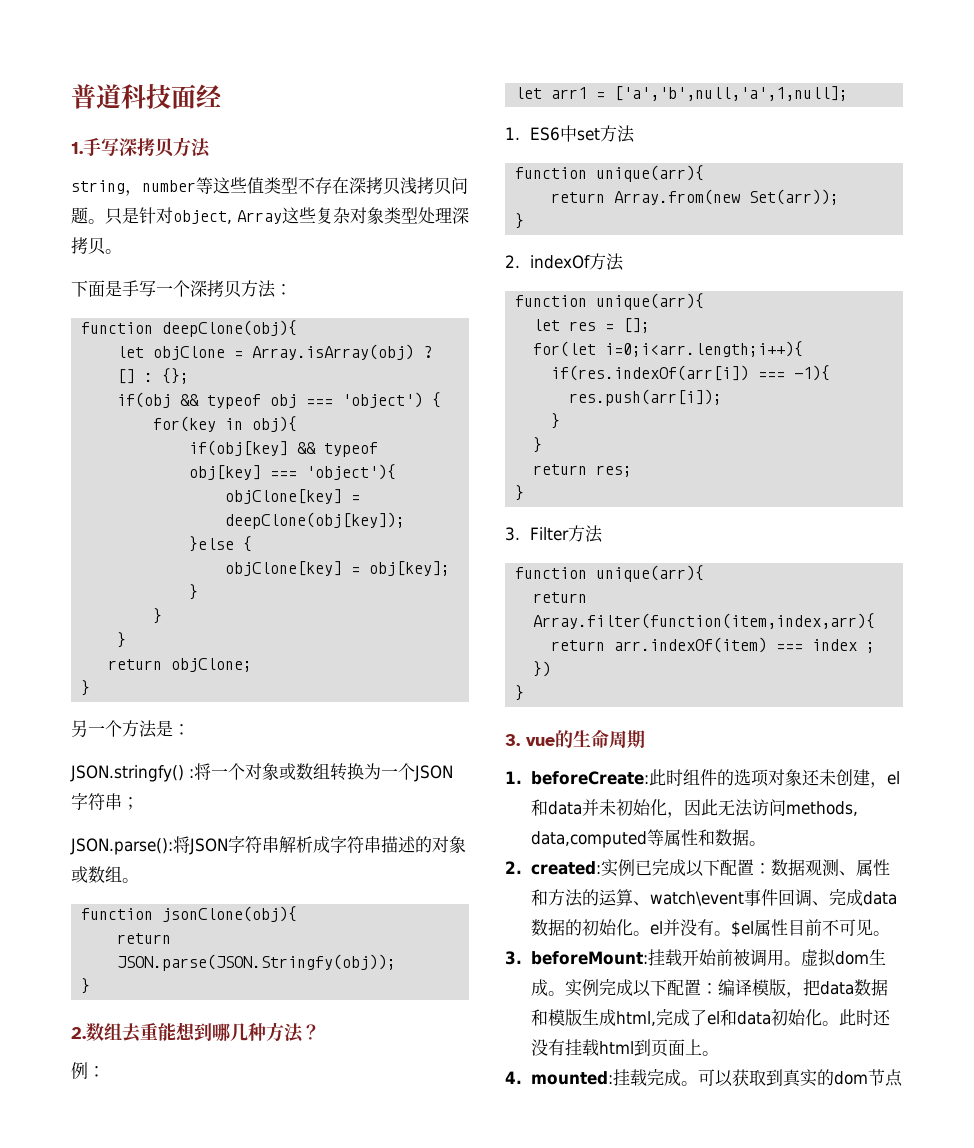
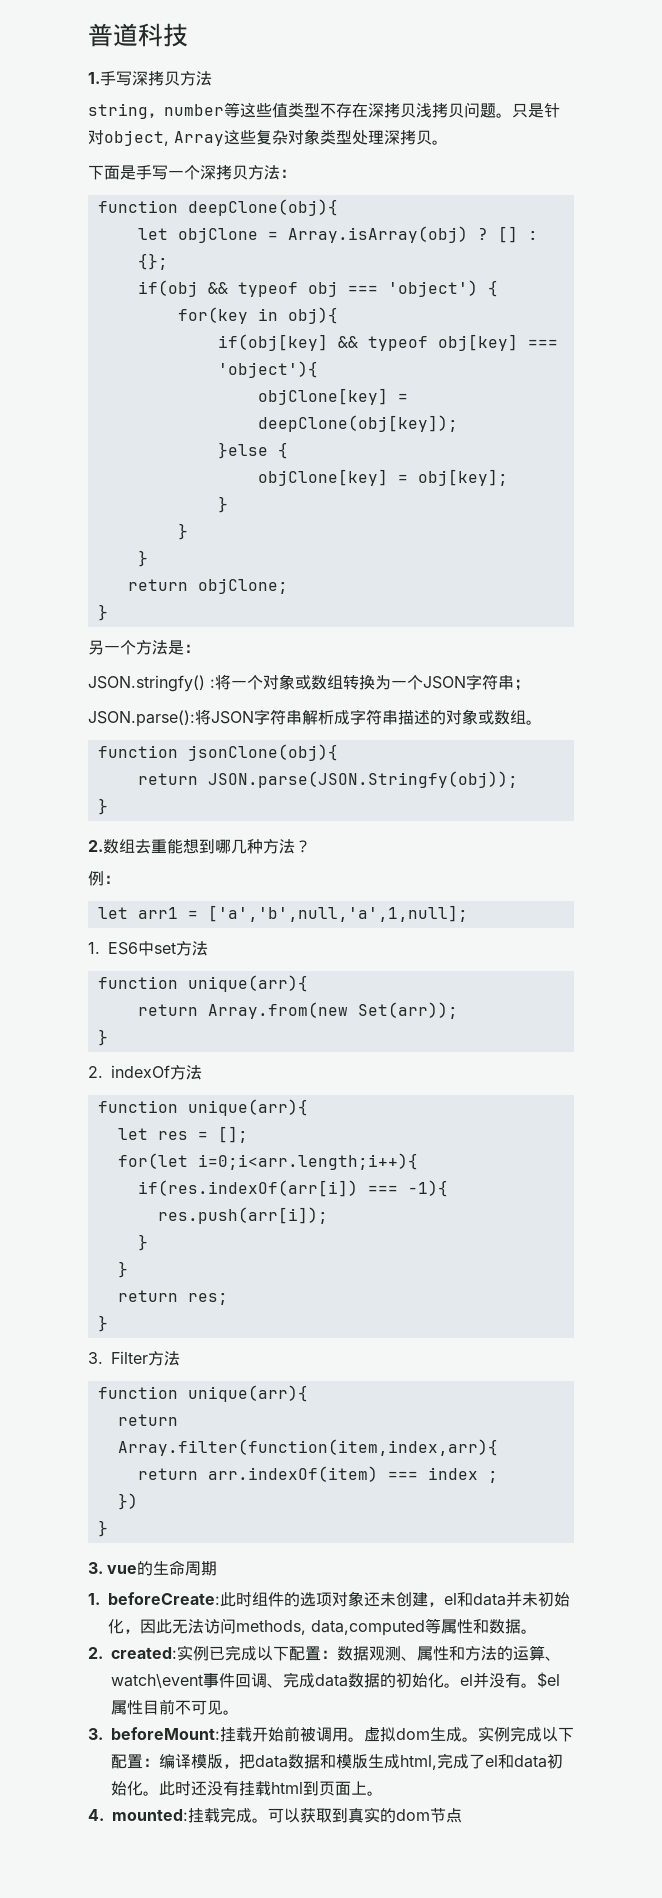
[171,84,222,109] 面经 -> (188, 35) none

